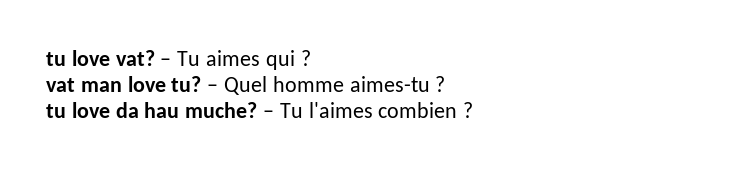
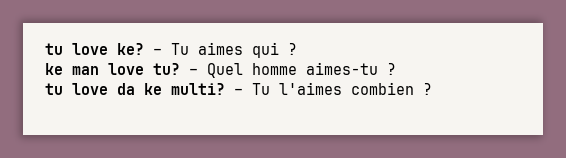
[46,50,155,66] tu love vat? -> [45,43,144,55] tu love ke?
[46,78,75,92] vat -> [45,63,63,75] ke
[144,102,258,118] hau muche? -> [144,83,225,95] ke multi?

